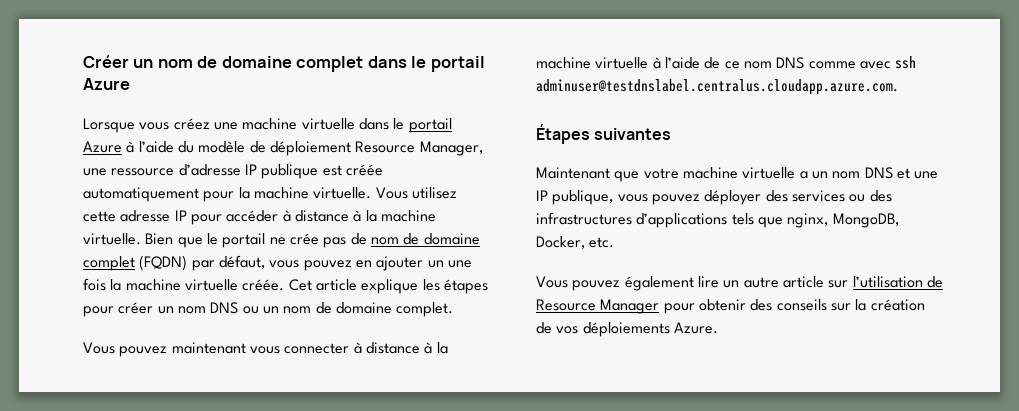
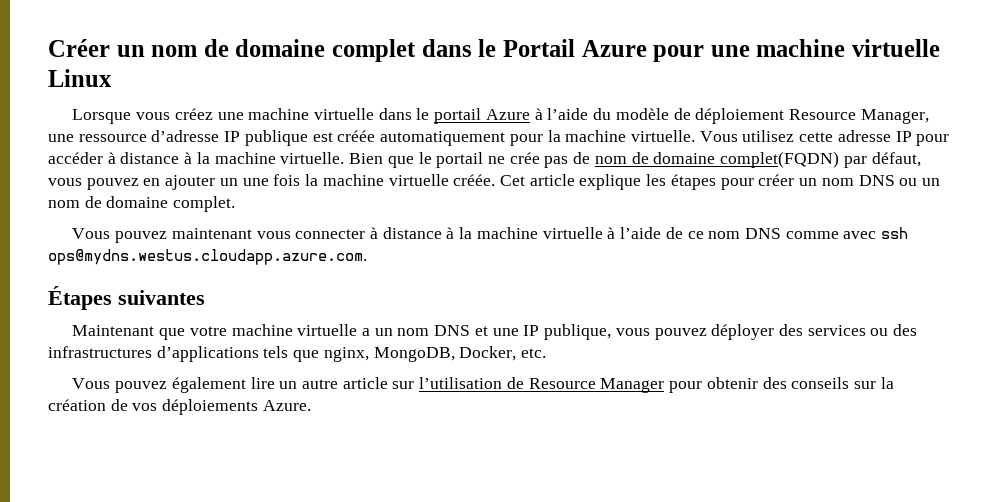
[430,56,485,72] [83,78,130,90] portail Azure -> [502,39,940,62] [48,69,112,87] Portail Azure pour une machine virtuelle Linux
[83,255,188,271] complet (FQDN) -> [720,151,840,168] complet(FQDN)
[536,79,898,95] adminuser@testdnslabel.centralus.cloudapp.azure.com. -> [48,249,367,265] ops@mydns.westus.cloudapp.azure.com.

